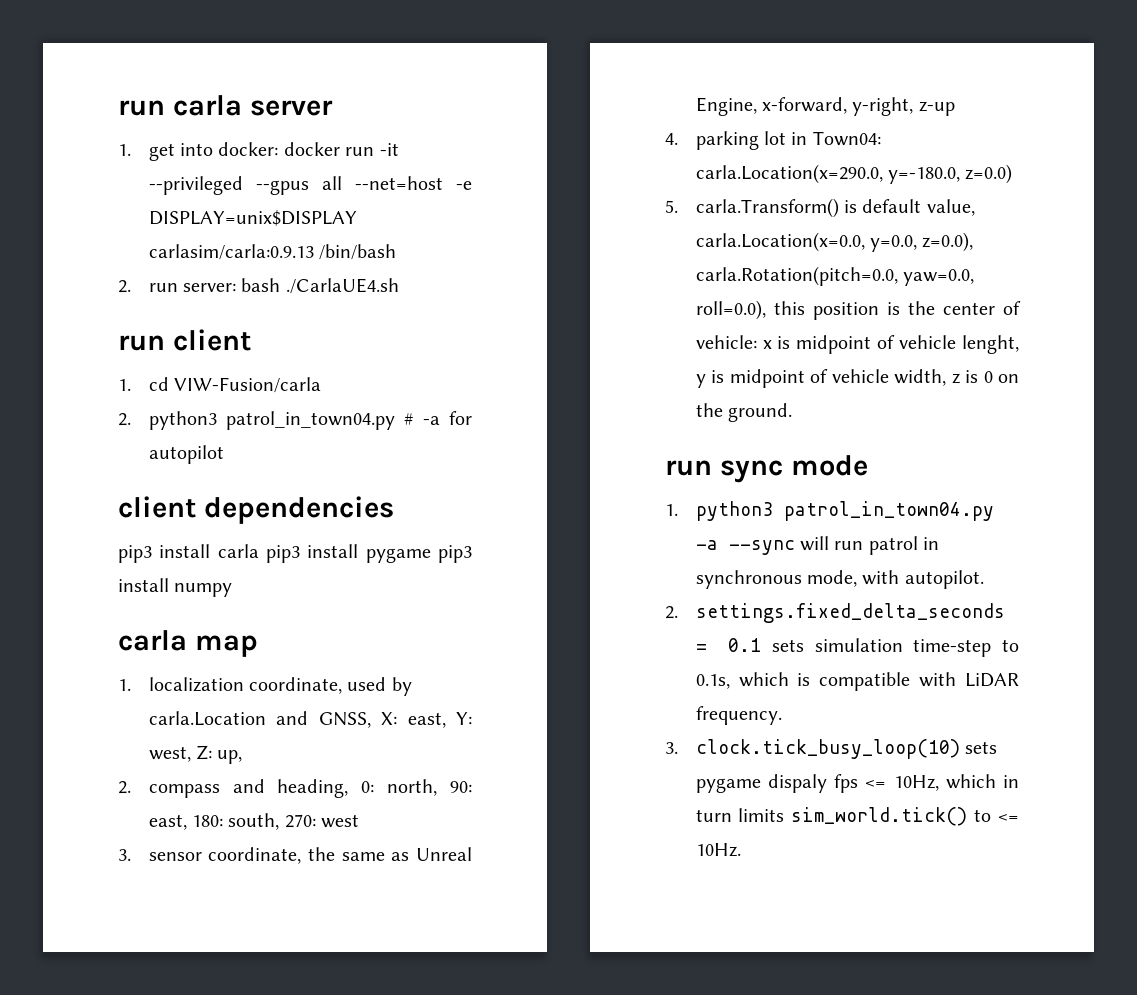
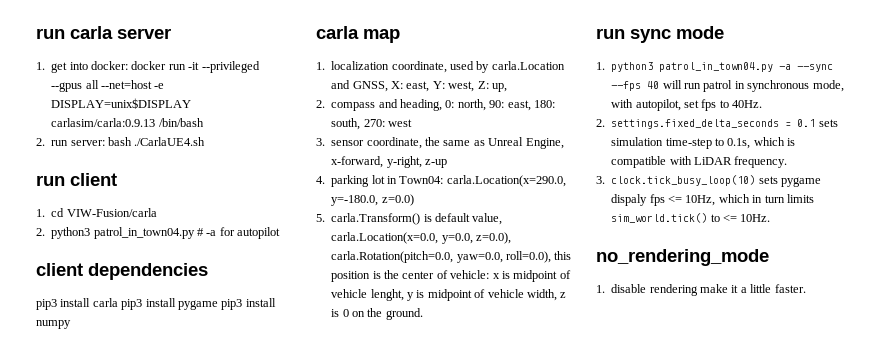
(795, 547) none -> [611,81,660,91] --fps 40
[904,570,984,589] autopilot. -> [635,99,763,111] autopilot, set fps to 40Hz.
(741, 850) none -> [596,249,769,266] [596,284,806,296] // no_rendering_mode // 1. disable rendering make it a little faster.

